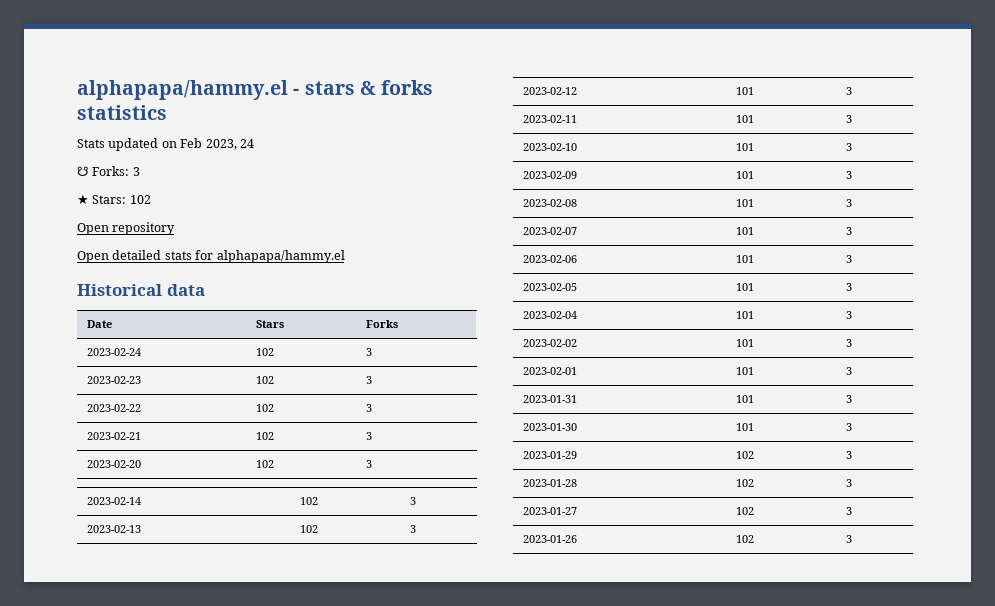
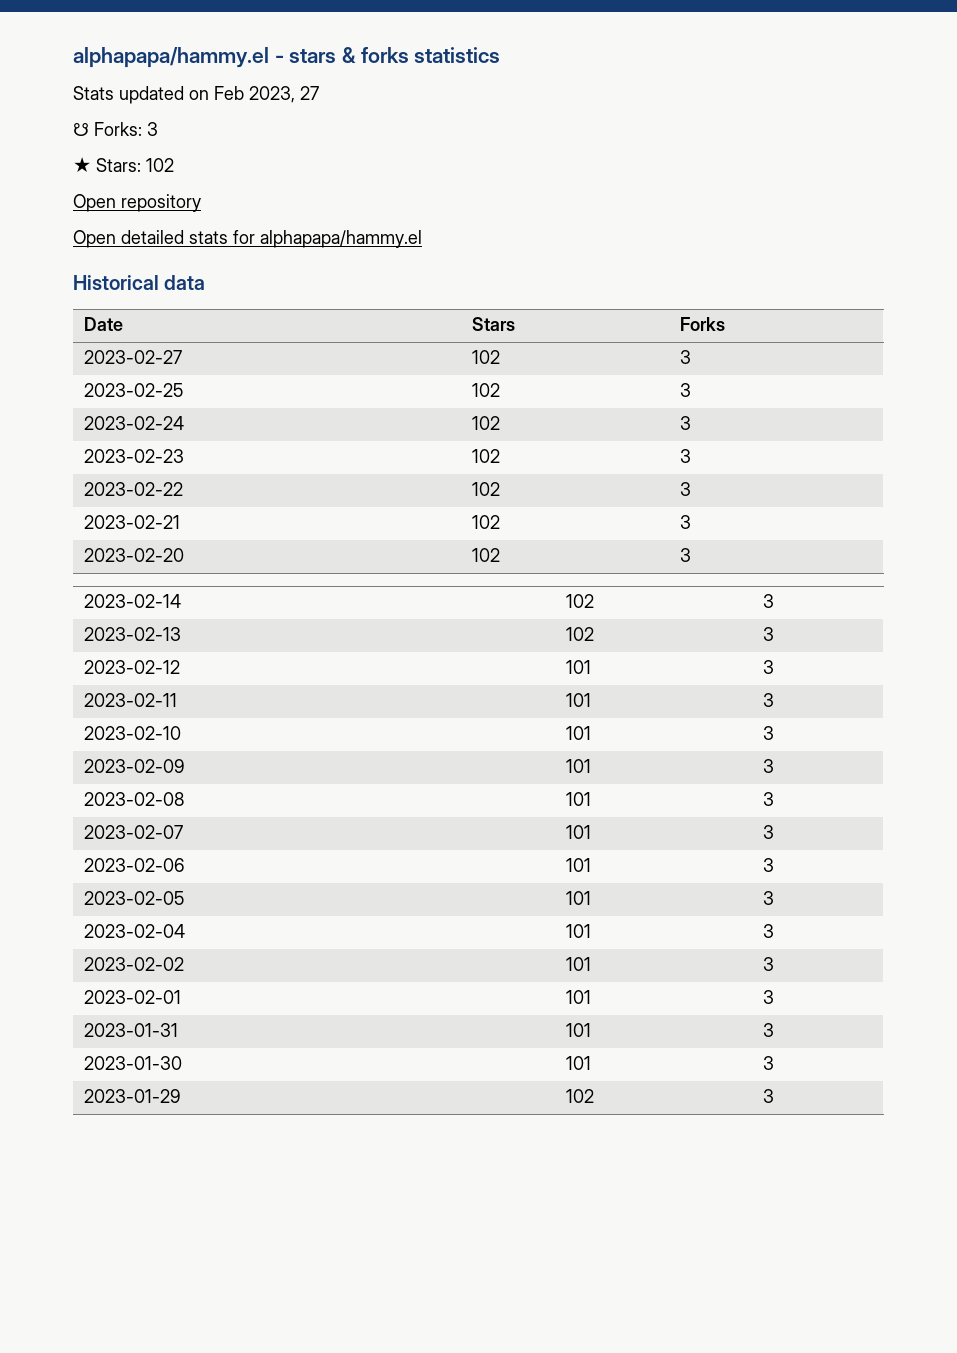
[239,139,254,148] 24 -> [300,86,319,100] 27
(398, 324) none -> [83,350,182,364] [471,350,500,364] [679,350,691,364] [83,383,183,397] [471,383,500,397] [679,383,691,397] // 2023-02-27 | 102 | 3 // 2023-02-25 | 102 | 3
[522,479,577,487] [735,479,754,487] [845,479,852,487] [522,507,577,515] [735,507,754,515] [845,507,852,515] [522,535,577,543] [735,535,754,543] [845,535,852,543] // 2023-01-28 | 102 | 3 // 2023-01-27 | 102 | 3 // 2023-01-26 | 102 | 3 -> (774, 1096) none

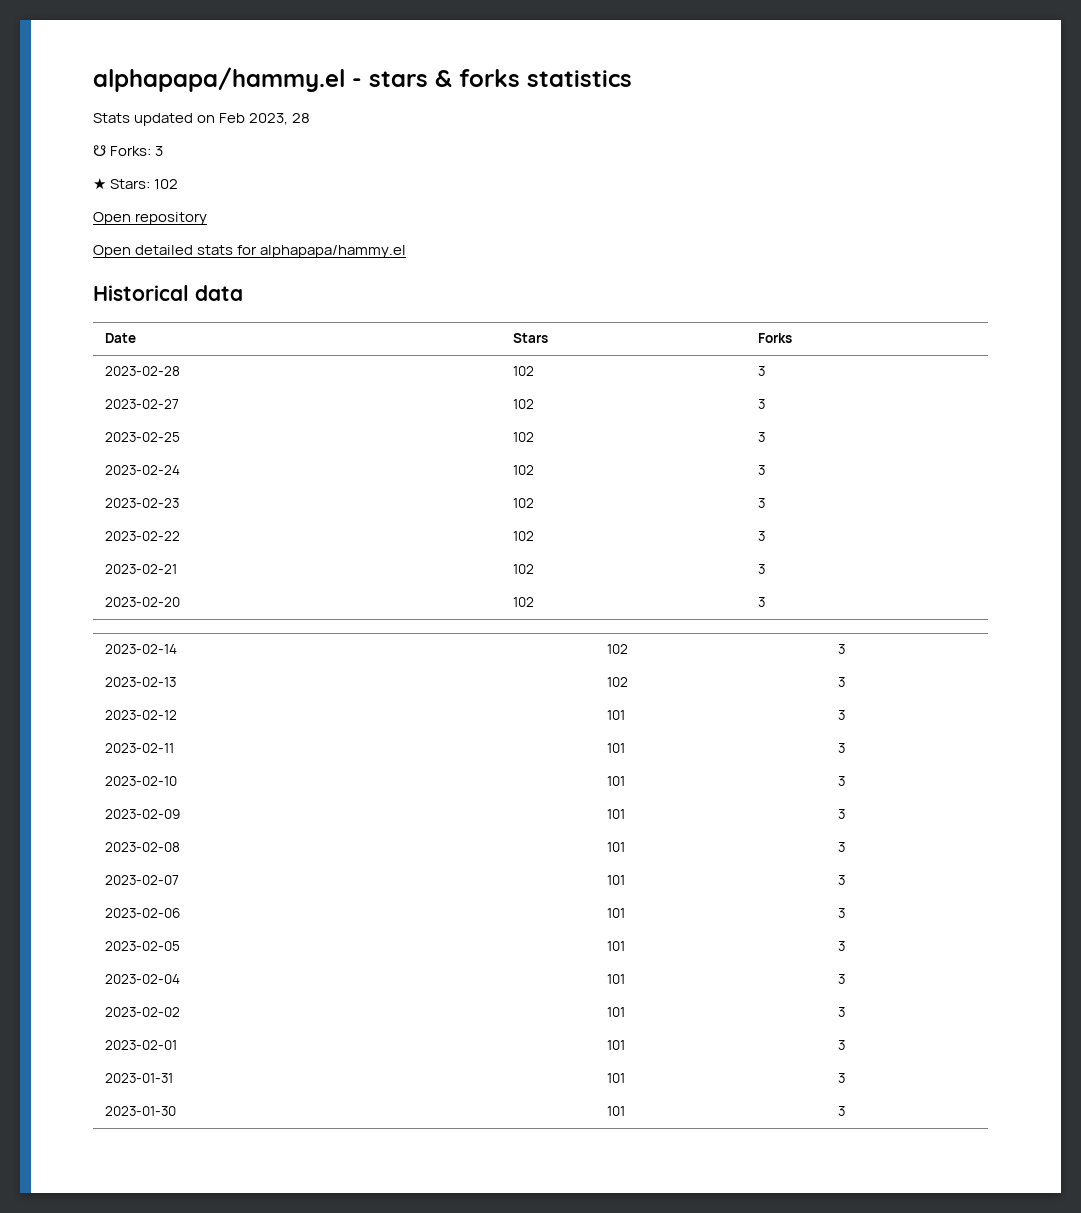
[300,86,319,100] 27 -> [292,113,311,123] 28
(725, 324) none -> [104,366,180,376] [512,366,534,376] [757,366,765,376] // 2023-02-28 | 102 | 3
[83,1089,181,1103] [565,1089,594,1103] [762,1089,774,1103] // 2023-01-29 | 102 | 3 -> (845, 1111) none

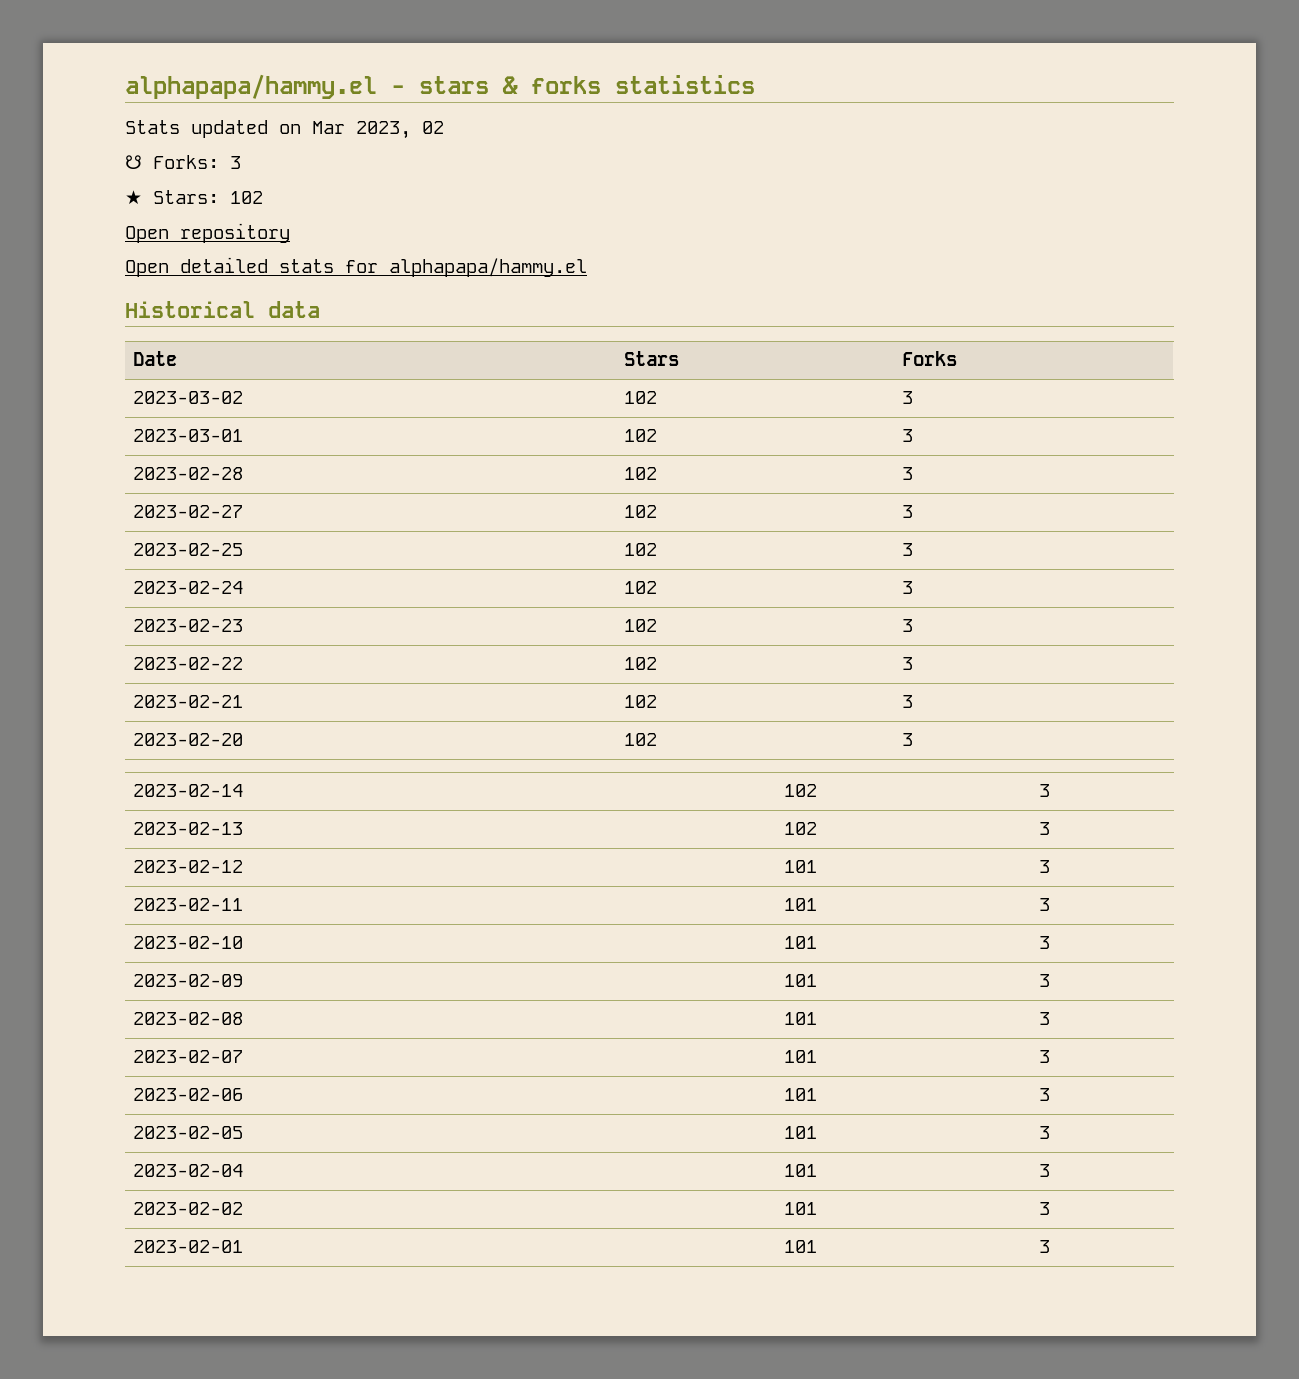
[219,113,311,125] Feb 2023, 28 -> [312,121,444,139] Mar 2023, 02
(792, 338) none -> [132,391,243,404] [623,391,657,404] [901,391,913,404] [132,429,243,442] [623,429,657,442] [901,429,913,442] // 2023-03-02 | 102 | 3 // 2023-03-01 | 102 | 3
[104,1073,173,1083] [606,1073,625,1083] [837,1073,845,1083] [104,1106,176,1116] [606,1106,625,1116] [837,1106,845,1116] // 2023-01-31 | 101 | 3 // 2023-01-30 | 101 | 3 -> (1050, 1246) none

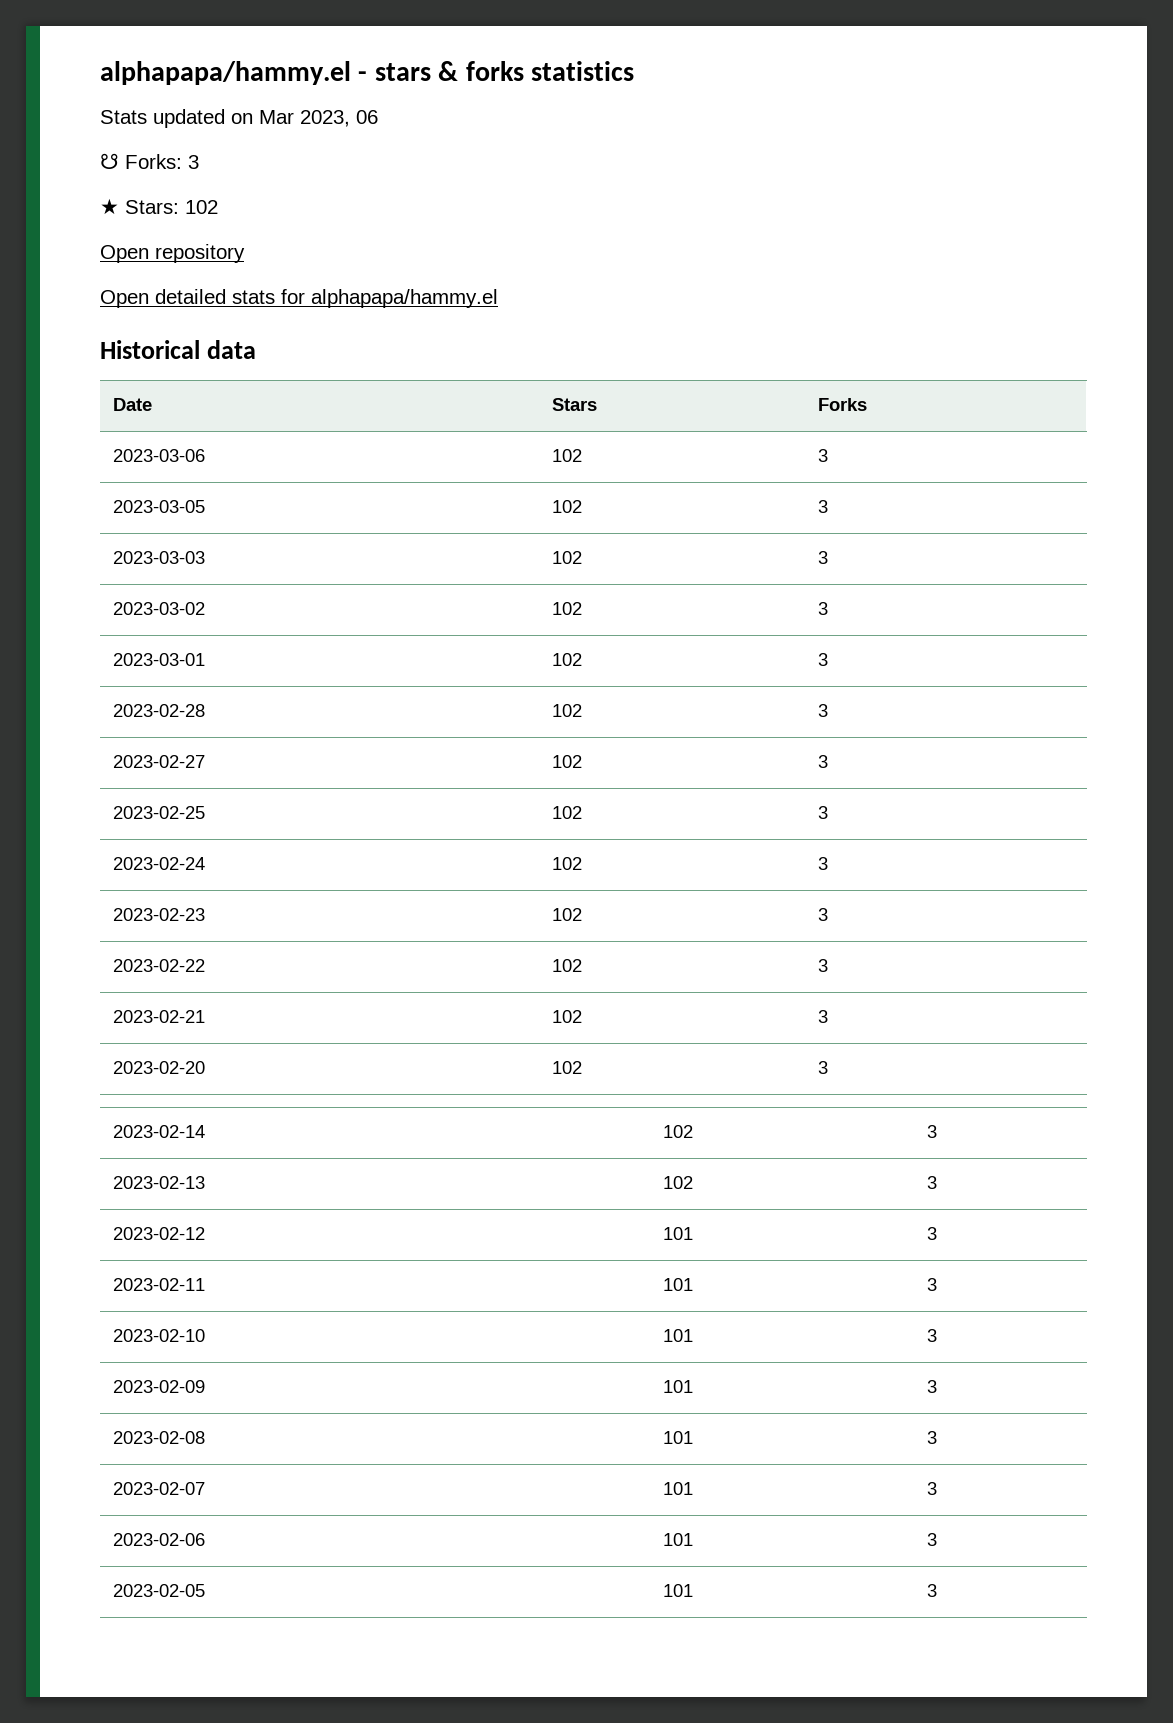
[422,121,444,134] 02 -> [356,110,378,124] 06
(957, 358) none -> [113,449,206,462] [552,449,583,462] [818,449,829,462] [113,500,206,513] [552,500,583,513] [818,500,829,513] [113,551,206,564] [552,551,583,564] [818,551,829,564] // 2023-03-06 | 102 | 3 // 2023-03-05 | 102 | 3 // 2023-03-03 | 102 | 3
[132,1164,243,1177] [783,1164,817,1177] [1038,1164,1050,1177] [132,1202,243,1215] [783,1202,817,1215] [1038,1202,1050,1215] [132,1240,243,1253] [783,1240,817,1253] [1038,1240,1050,1253] // 2023-02-04 | 101 | 3 // 2023-02-02 | 101 | 3 // 2023-02-01 | 101 | 3 -> (938, 1590) none

